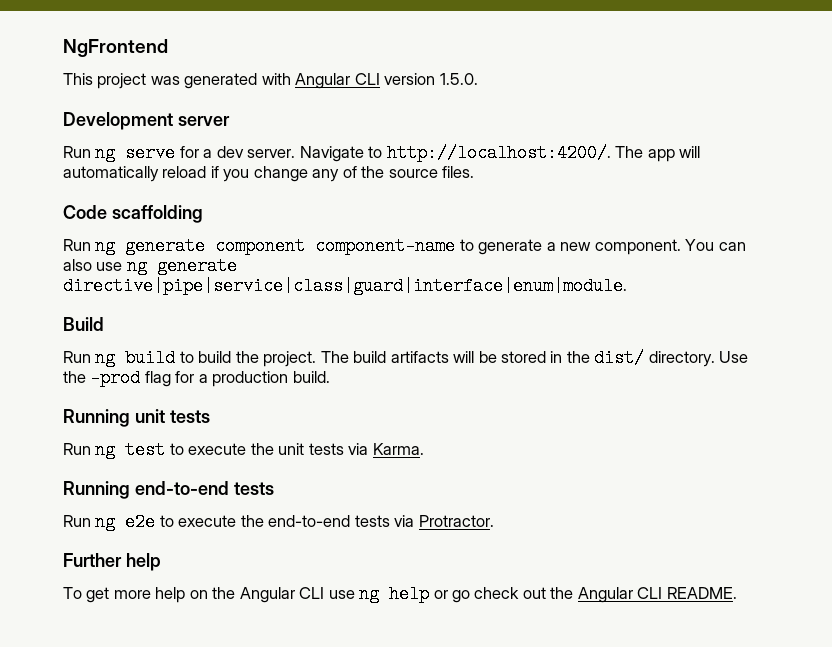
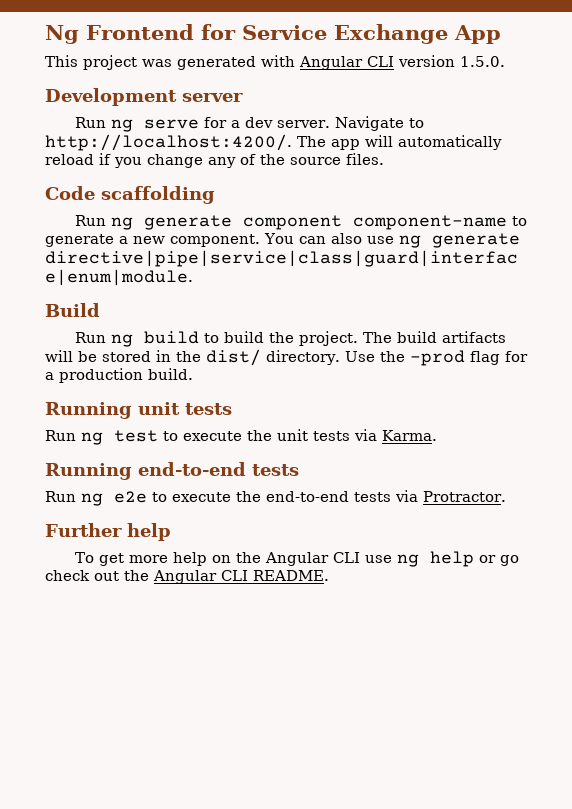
[63,39,168,57] NgFrontend -> [45,24,501,44] Ng Frontend for Service Exchange App

